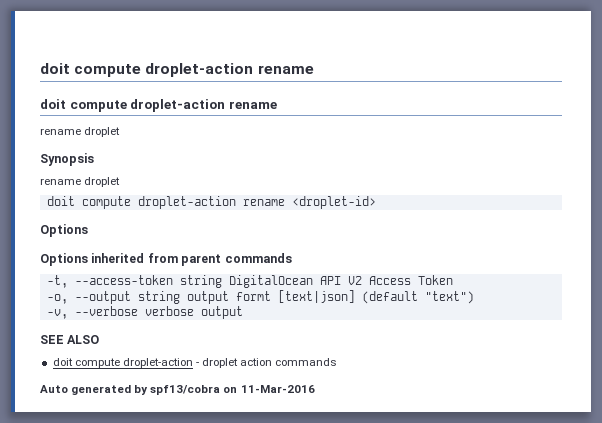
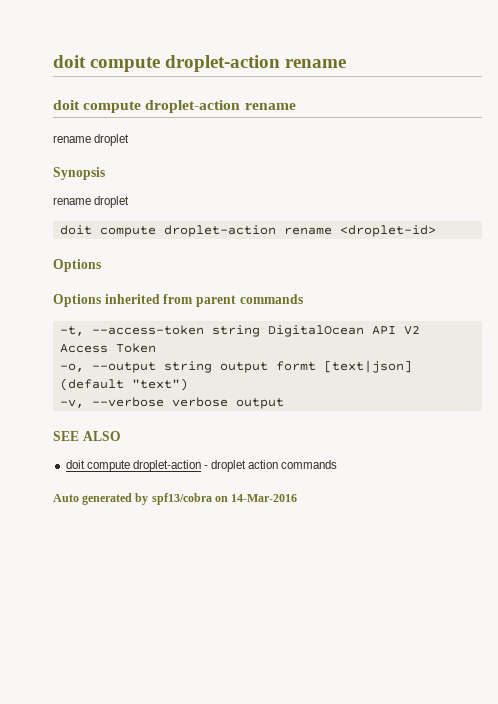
[240,385,315,393] 11-Mar-2016 -> [231,494,298,502] 14-Mar-2016

